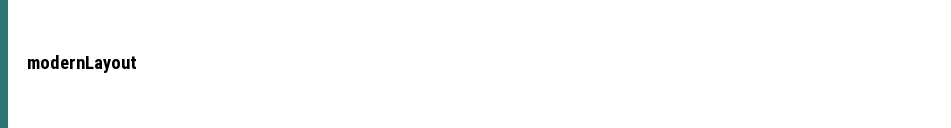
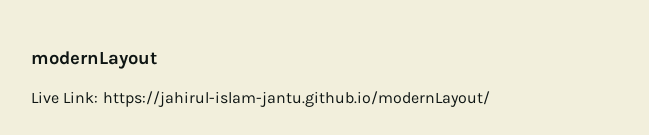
(137, 64) none -> [31,91,490,107] // Live Link: https://jahirul-islam-jantu.github.io/modernLayout/

